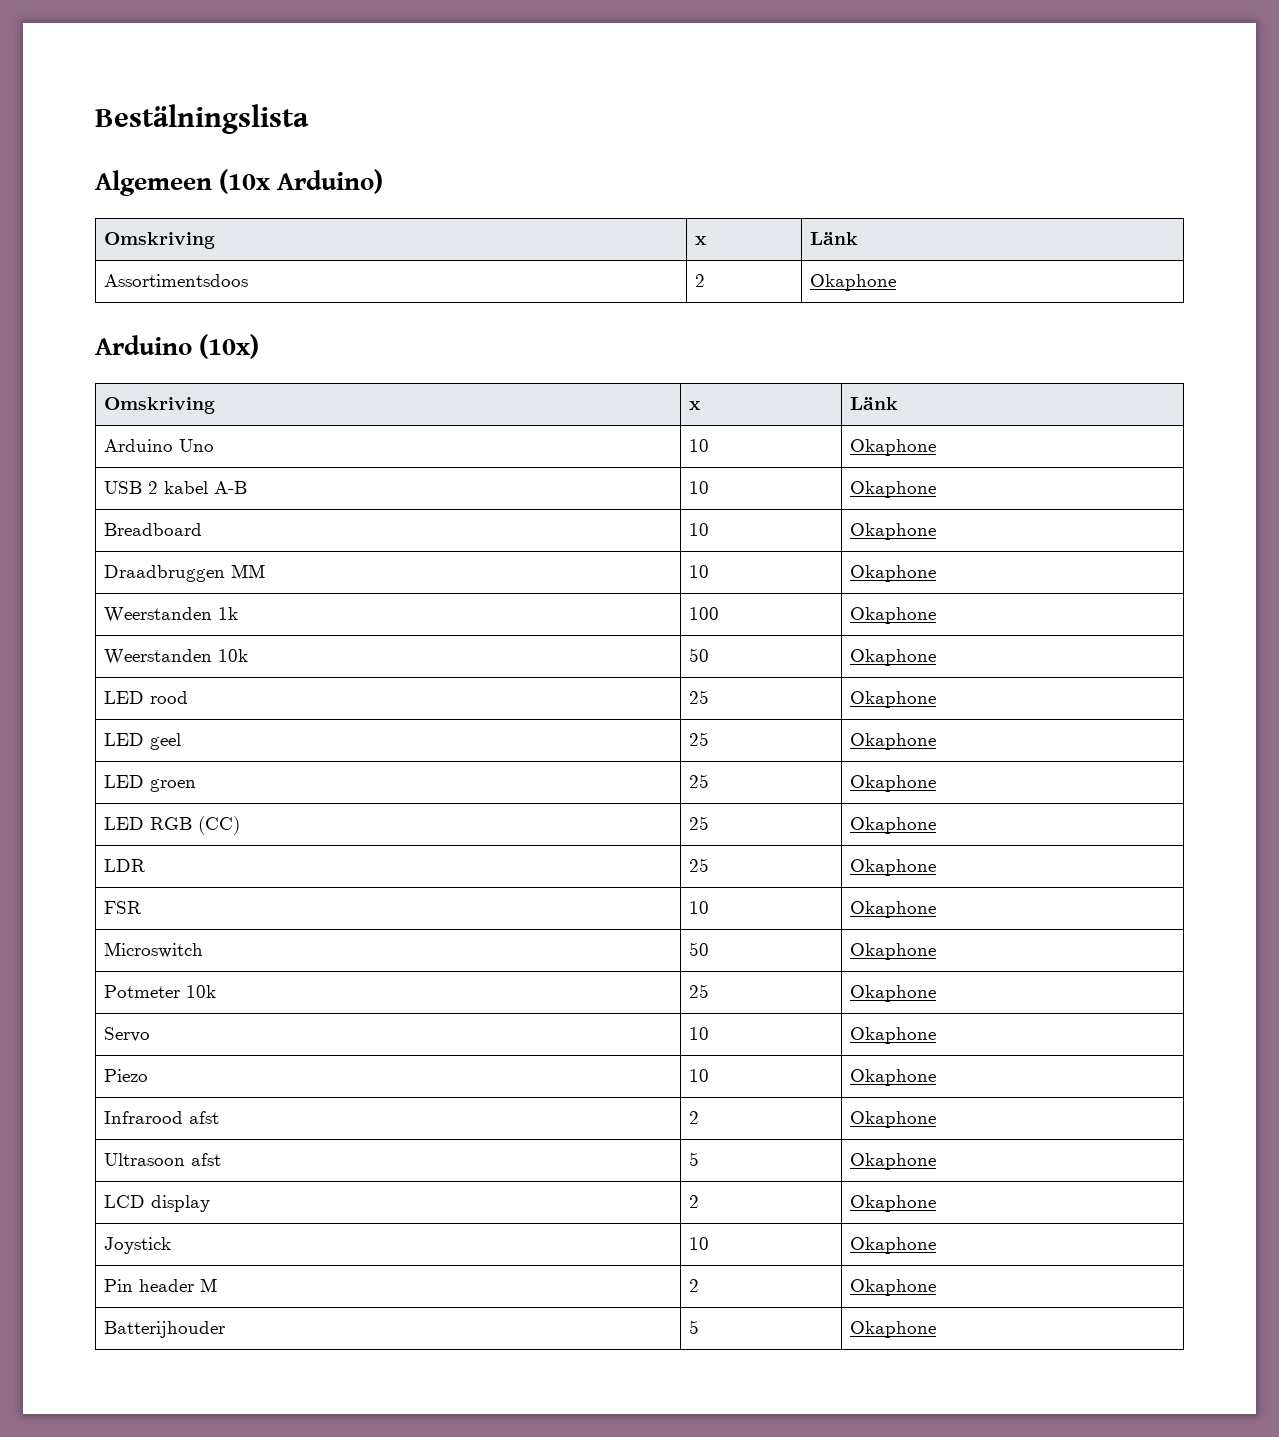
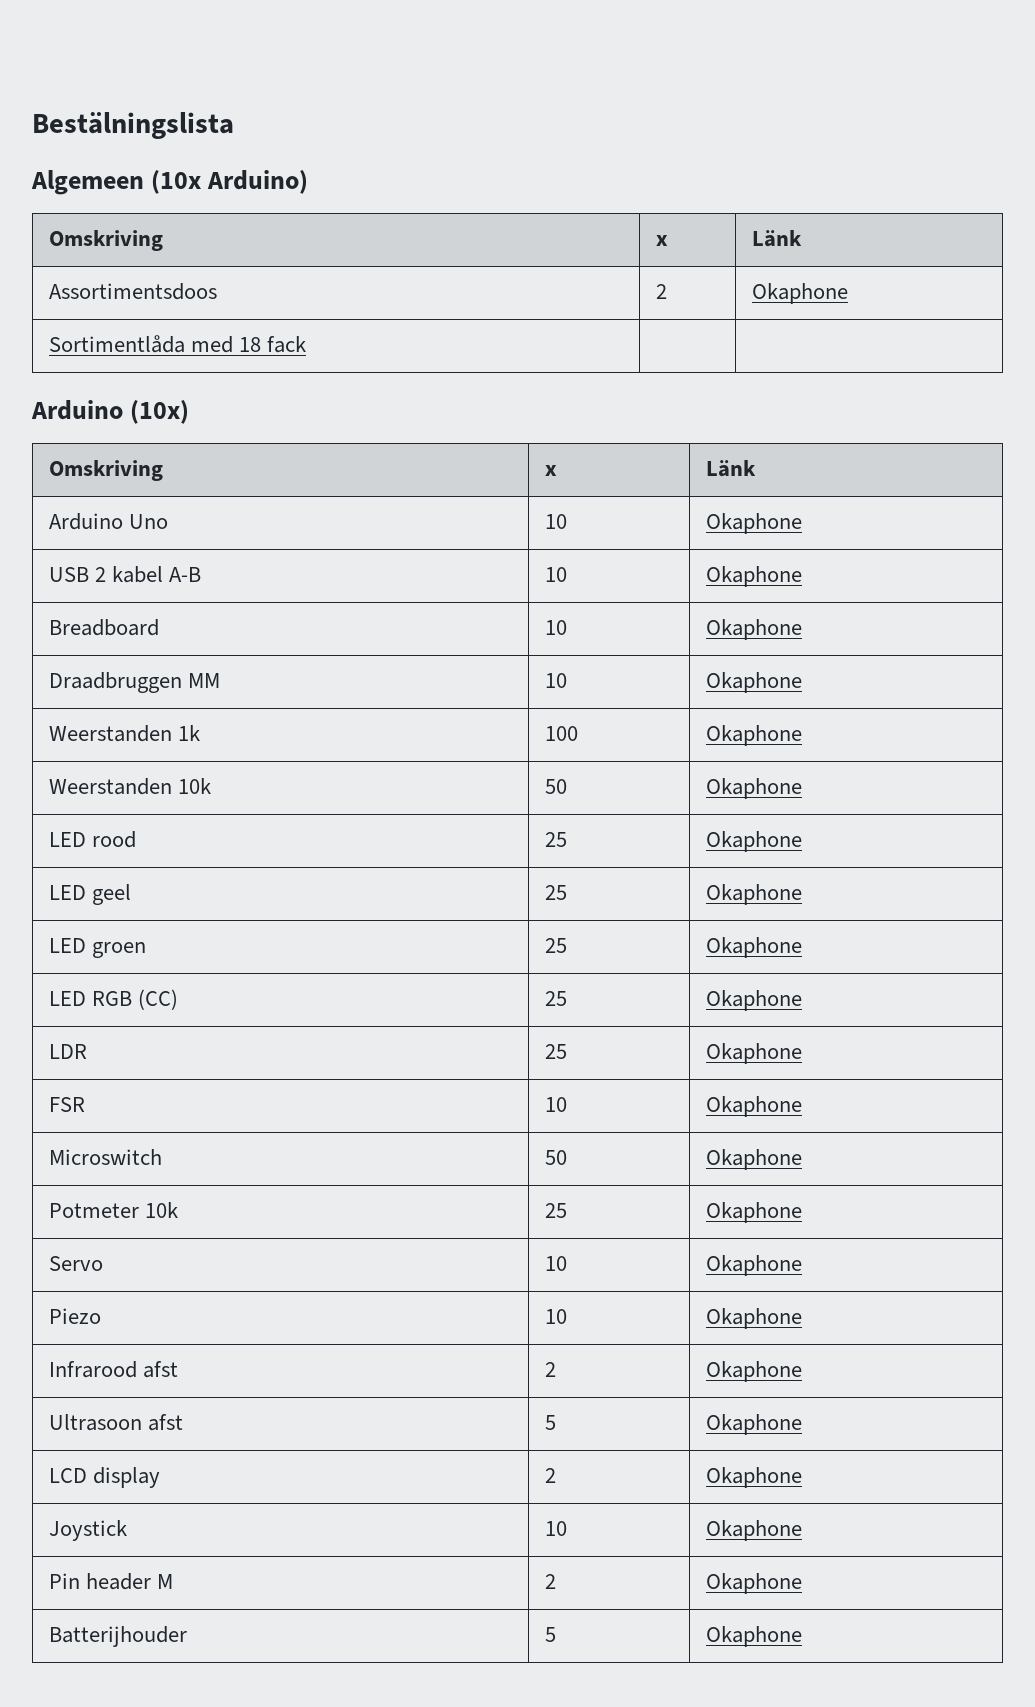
(897, 282) none -> [48,335,306,353] // Sortimentlåda med 18 fack | |

